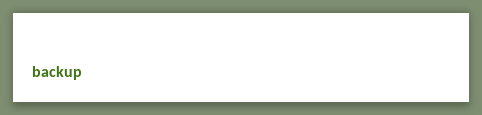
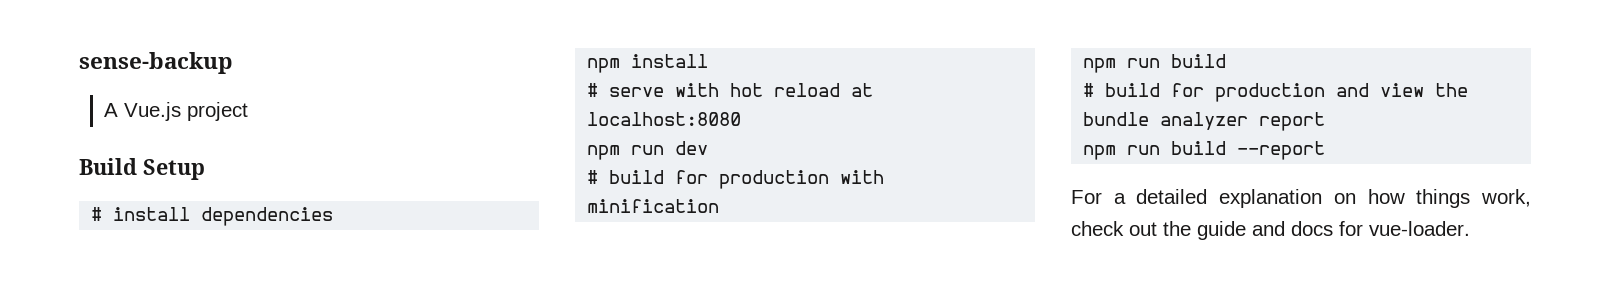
[32,66,82,80] backup -> [79,52,233,74] [104,102,249,121] [79,158,205,180] [91,207,334,226] [587,54,709,73] [587,83,874,97] [587,112,742,126] [587,141,709,160] [587,170,885,189] [587,199,720,213] [1083,54,1227,73] [1083,83,1469,102] [1083,112,1326,131] [1083,141,1326,160] [1071,189,1531,208] [1071,221,1470,240] sense-backup // A Vue.js project // Build Setup // # install dependencies // npm install // # serve with hot reload at localhost:8080 // npm run dev // # build for production with minification // npm run build // # build for production and view the bundle analyzer report // npm run build --report // For a detailed explanation on how things work, check out the guide and docs for vue-loader.

